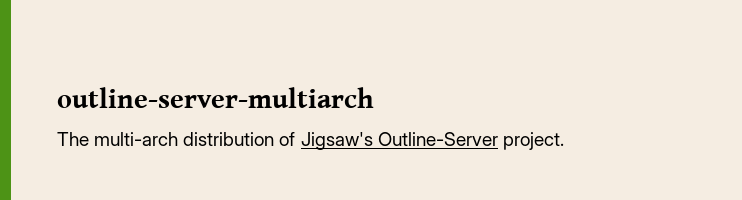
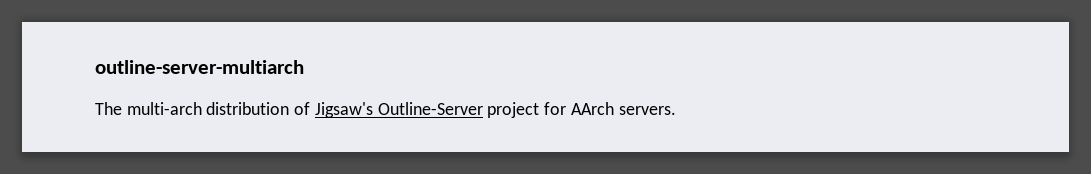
[502,132,564,150] project. -> [487,102,676,118] project for AArch servers.

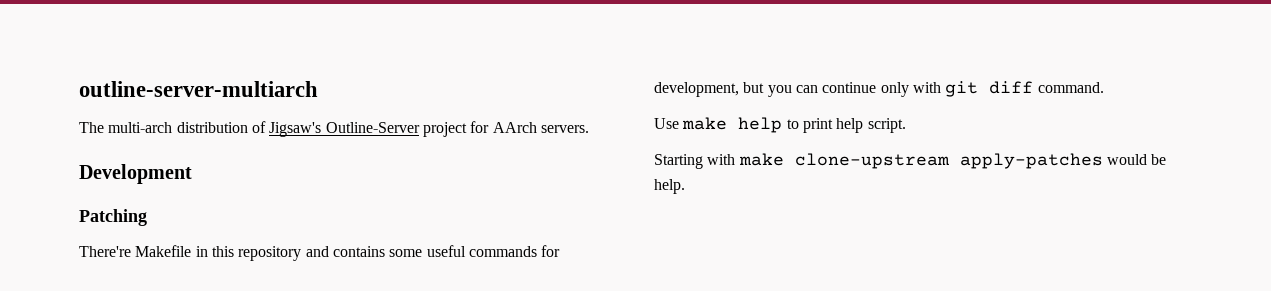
(676, 110) none -> [79,164,192,184] [79,209,147,226] [79,245,561,261] [654,81,1104,97] [654,117,906,133] [654,153,1167,169] [654,179,685,194] // Development // Patching // There're Makefile in this repository and contains some useful commands for development, but you can continue only with git diff command. // Use make help to print help script. // Starting with make clone-upstream apply-patches would be help.

